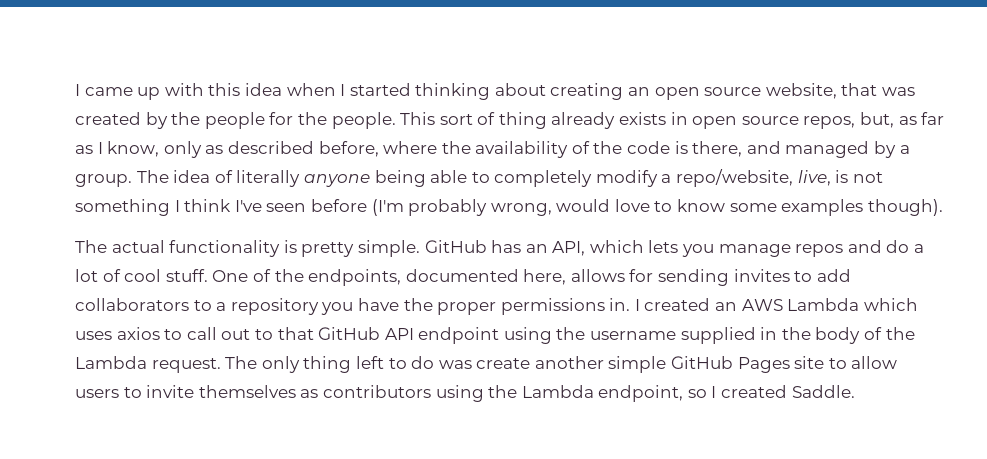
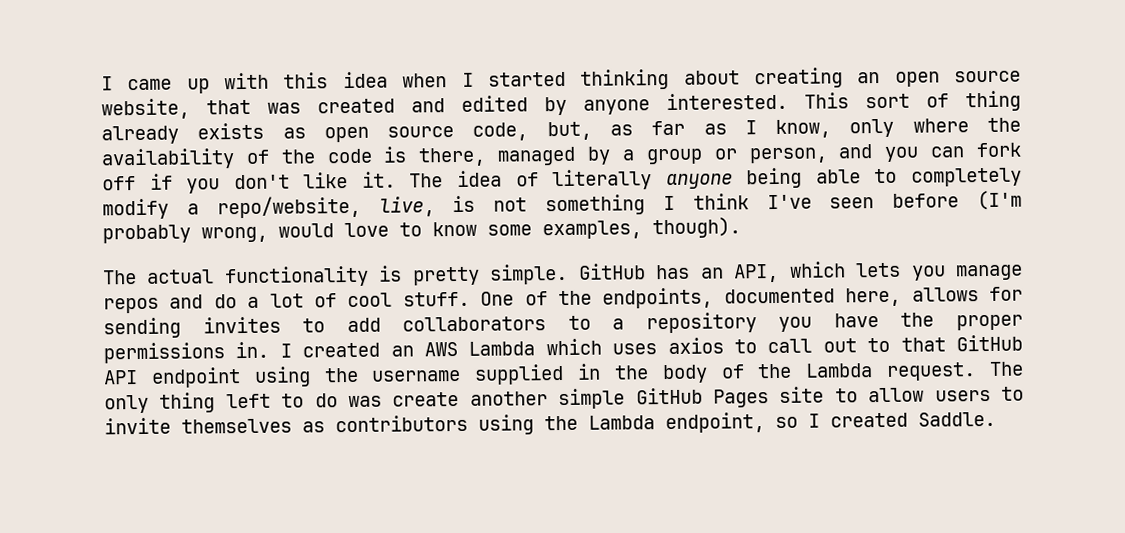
[145,112,396,129] by the people for the people. -> [411,92,788,116] and edited by anyone interested.
[670,112,856,129] in open source repos, -> [282,122,529,143] as open source code,
[205,141,379,157] as described before, -> (895, 128) none
[746,141,781,154] and -> (487, 157) none
[75,174,132,187] group. -> [645,142,1022,165] [102,171,396,194] group or person, and you can fork off if you don't like it.
[781,199,864,216] examples -> [542,220,642,240] examples,

